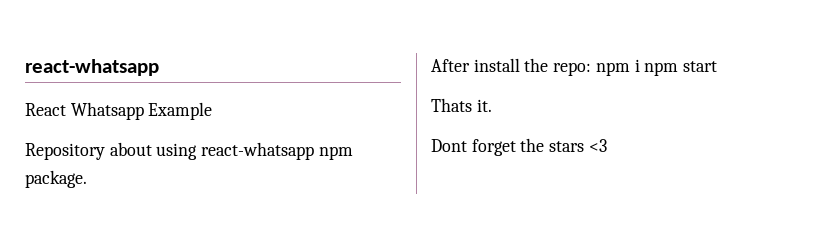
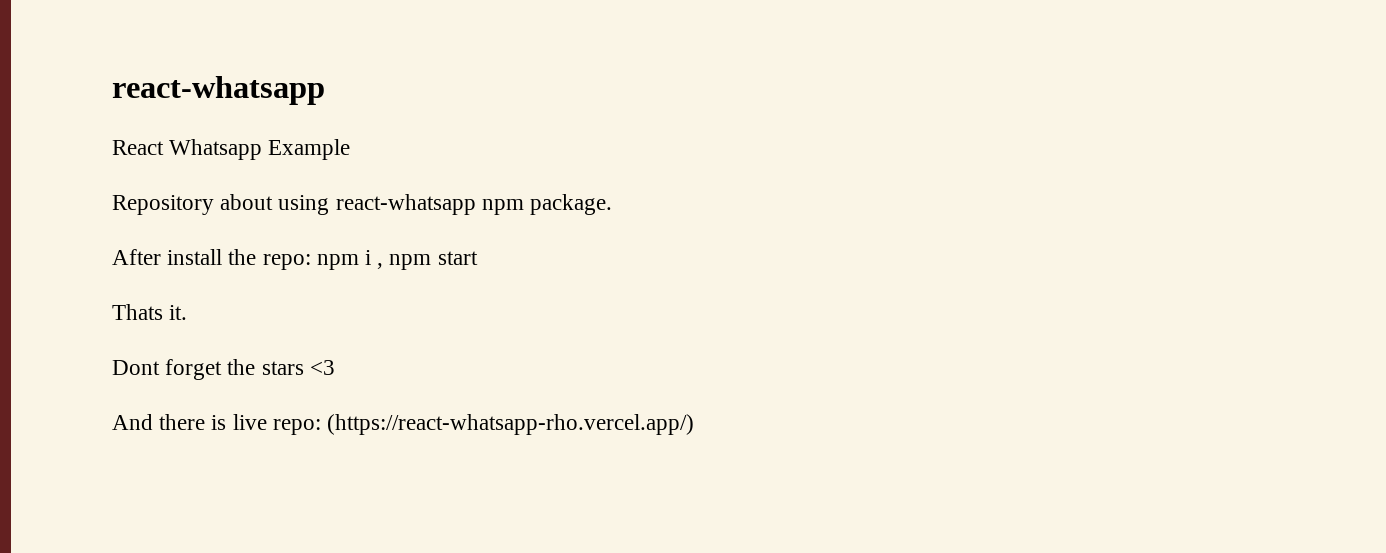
(640, 65) none -> [377,263,384,269] ,
(607, 145) none -> [112,414,695,435] // And there is live repo: (https://react-whatsapp-rho.vercel.app/)

